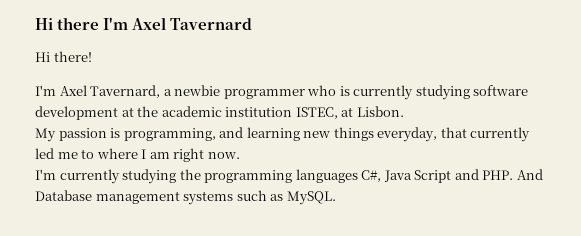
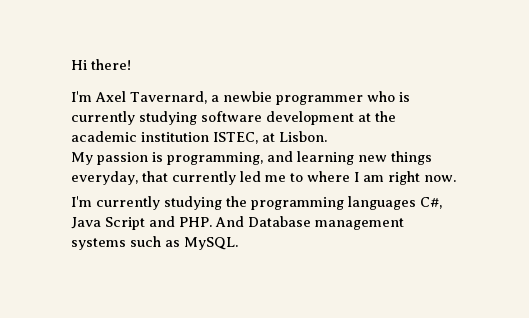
[35,17,253,30] [35,52,50,62] Hi there I'm Axel Tavernard // Hi -> [71,60,87,70] Hi

